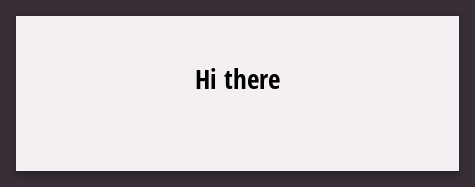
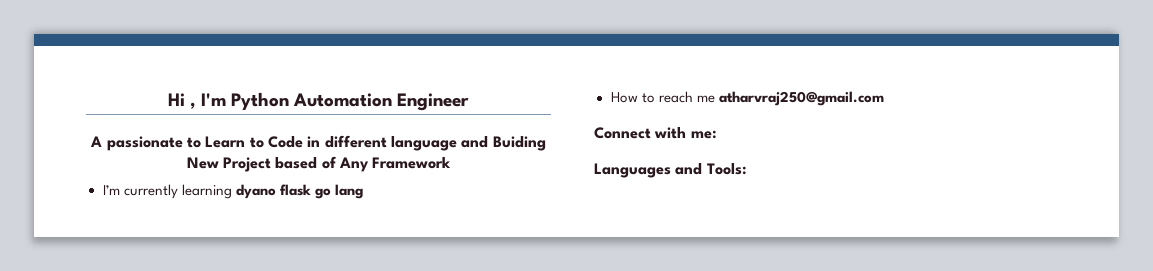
[224,68,281,89] there -> [189,92,470,111] [90,135,546,151] [186,156,452,172] [102,184,363,199] [610,91,884,106] [594,127,717,139] [594,163,747,178] , I'm Python Automation Engineer // A passionate to Learn to Code in different language and Buiding New Project based of Any Framework // I’m currently learning dyano flask go lang // How to reach me atharvraj250@gmail.com // Connect with me: // Languages and Tools:

